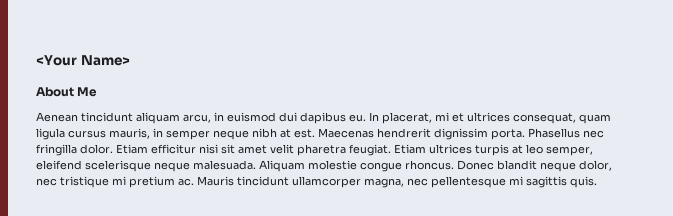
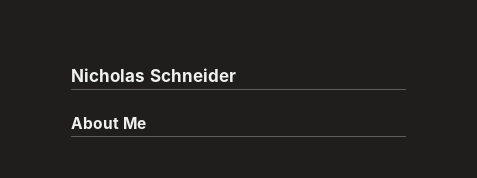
[36,55,130,66] <Your Name> -> [71,68,236,82] Nicholas Schneider
[36,112,611,124] [36,128,604,140] [36,144,593,156] [36,160,612,172] [36,176,597,188] // Aenean tincidunt aliquam arcu, in euismod dui dapibus eu. In placerat, mi et ultrices consequat, quam ligula cursus mauris, in semper neque nibh at est. Maecenas hendrerit dignissim porta. Phasellus nec fringilla dolor. Etiam efficitur nisi sit amet velit pharetra feugiat. Etiam ultrices turpis at leo semper, eleifend scelerisque neque malesuada. Aliquam molestie congue rhoncus. Donec blandit neque dolor, nec tristique mi pretium ac. Mauris tincidunt ullamcorper magna, nec pellentesque mi sagittis quis. -> (147, 123) none

